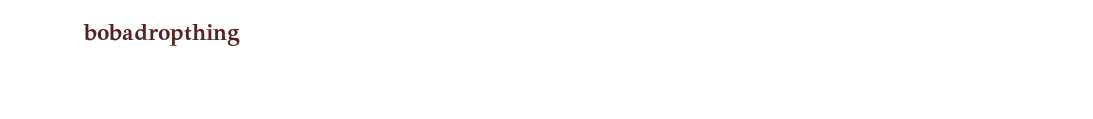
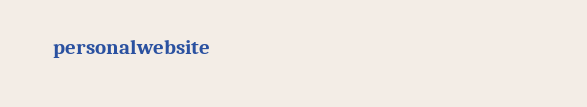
[83,24,240,46] bobadropthing -> [53,39,210,58] personalwebsite

